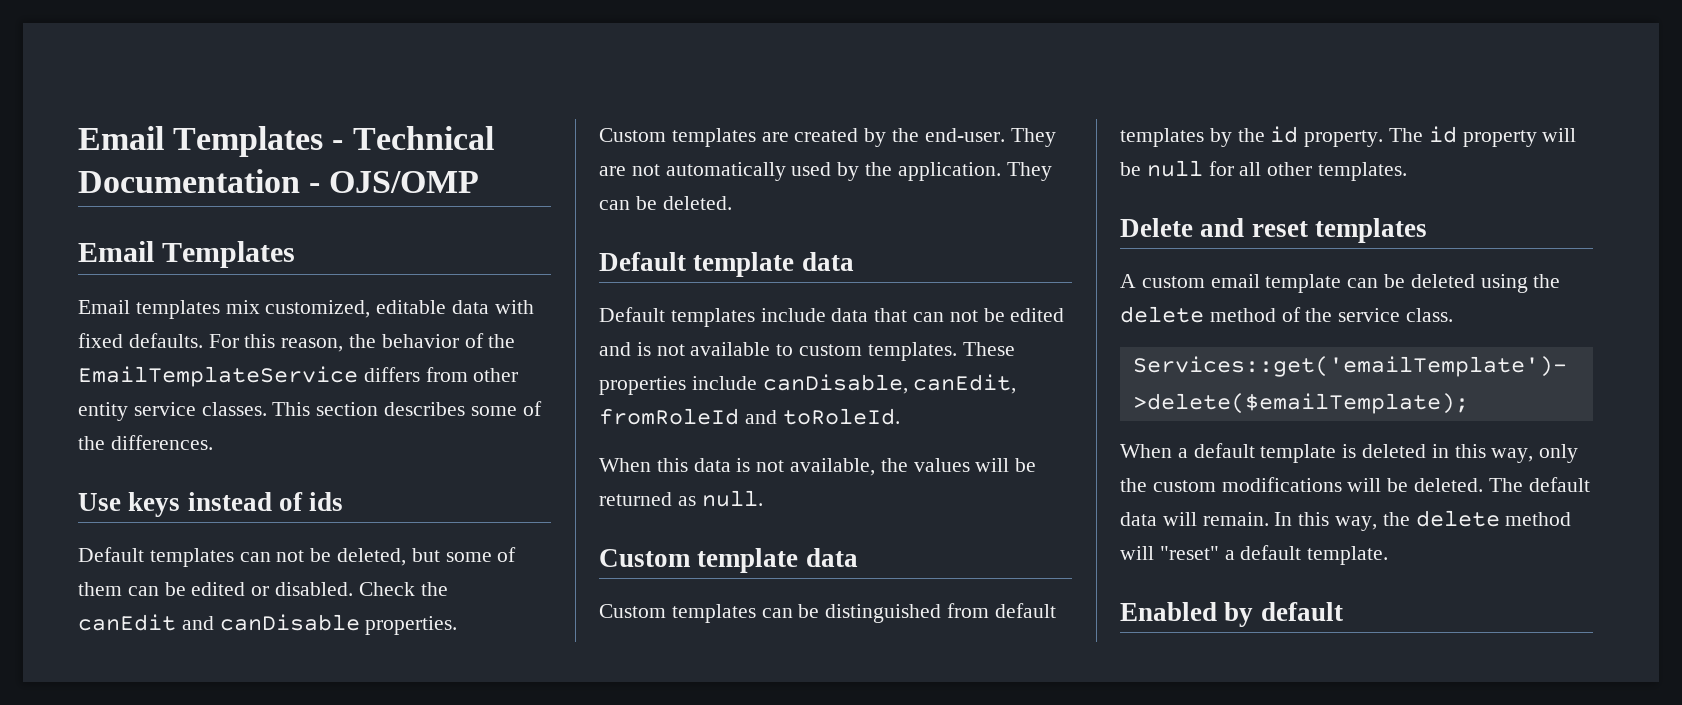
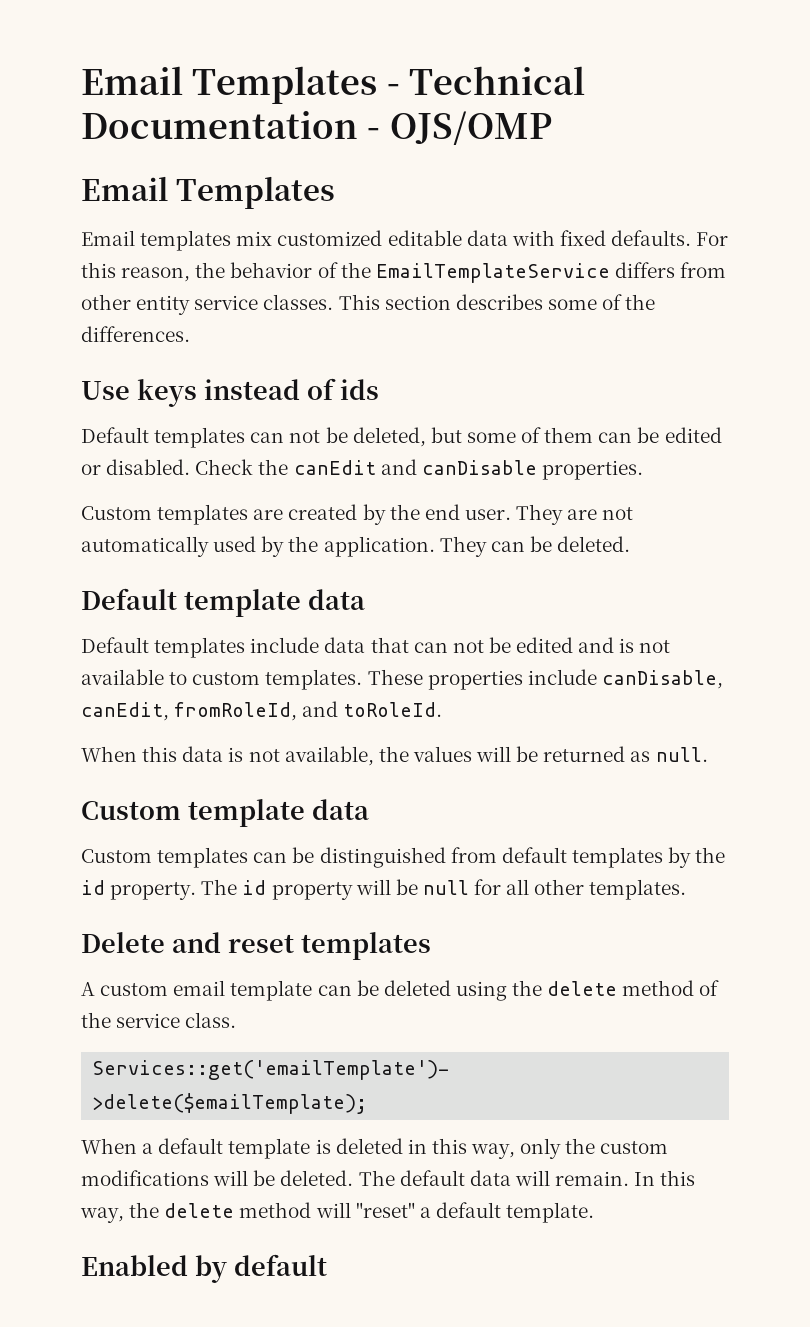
[265,300,371,318] customized, -> [277,230,383,246] customized
[924,128,1005,142] end-user. -> [424,504,511,520] end user.
[599,408,739,425] fromRoleId -> [174,702,298,721] fromRoleId,

